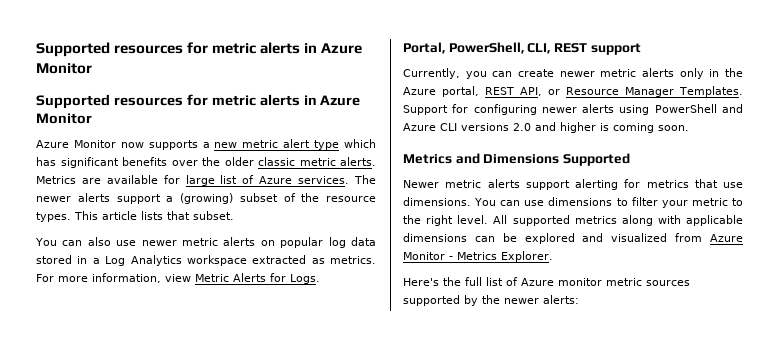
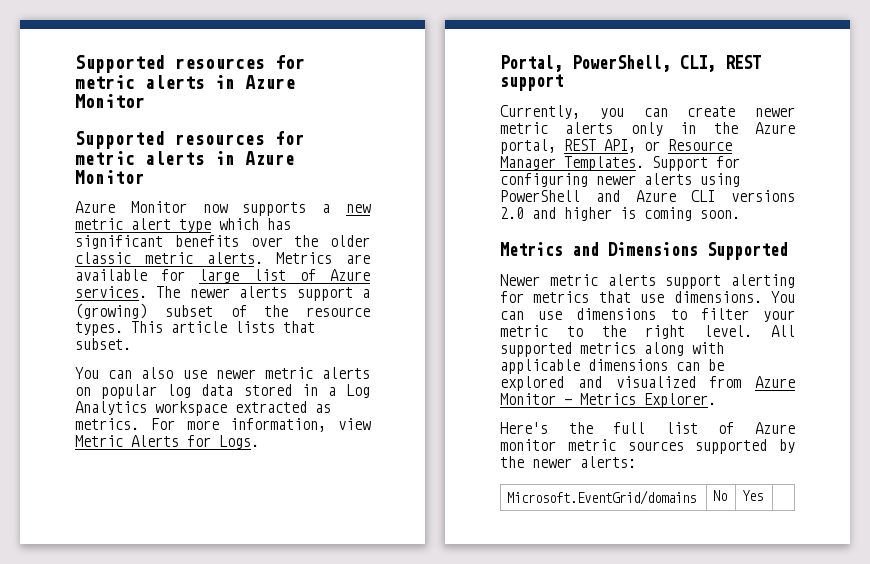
(579, 299) none -> [507,490,697,505] [713,490,728,501] [742,490,764,501] // Microsoft.EventGrid/domains | No | Yes |

